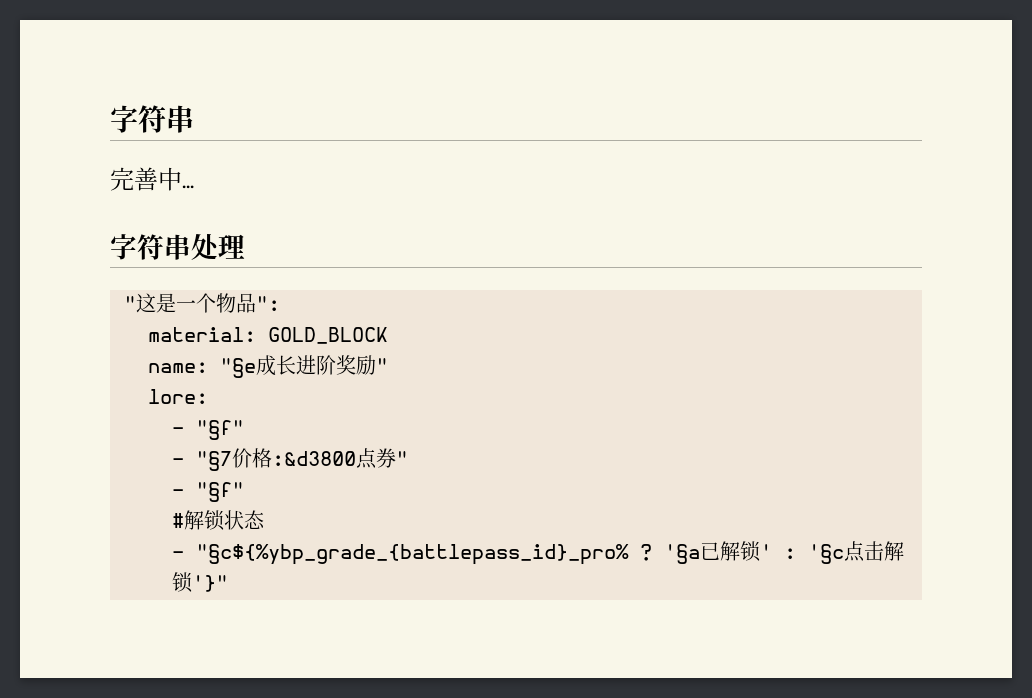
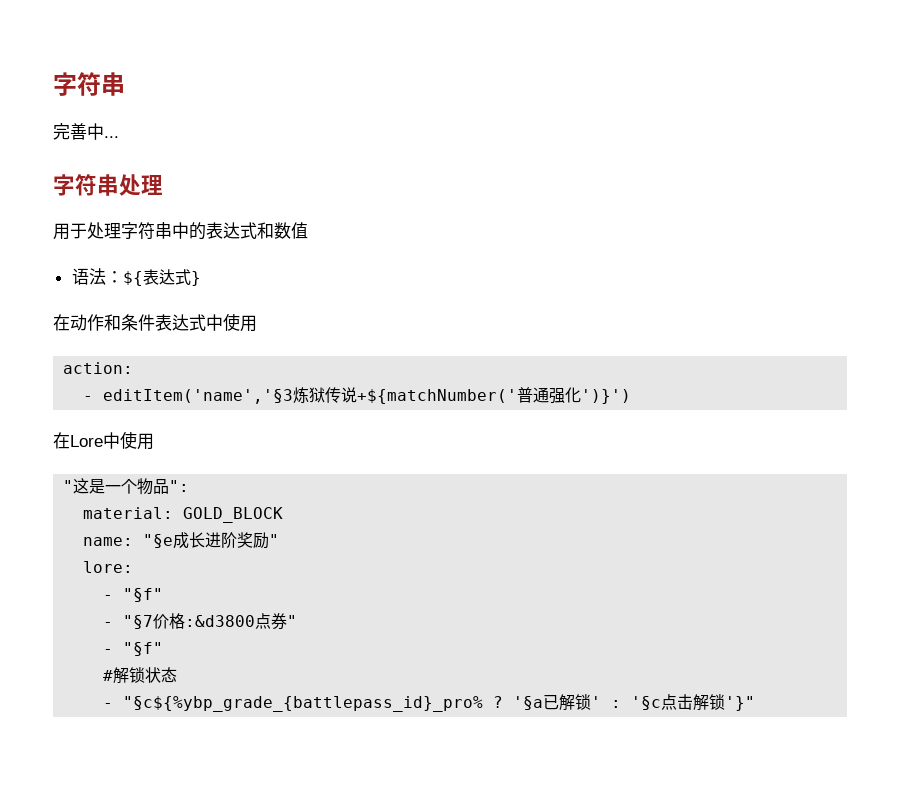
(245, 246) none -> [53,222,308,240] [71,268,201,286] [53,313,257,332] [63,362,134,374] [83,387,632,404] [53,431,154,450] // 用于处理字符串中的表达式和数值 // 语法：${表达式} // 在动作和条件表达式中使用 // action: // - editItem('name','§3炼狱传说+${matchNumber('普通强化')}') // 在Lore中使用

